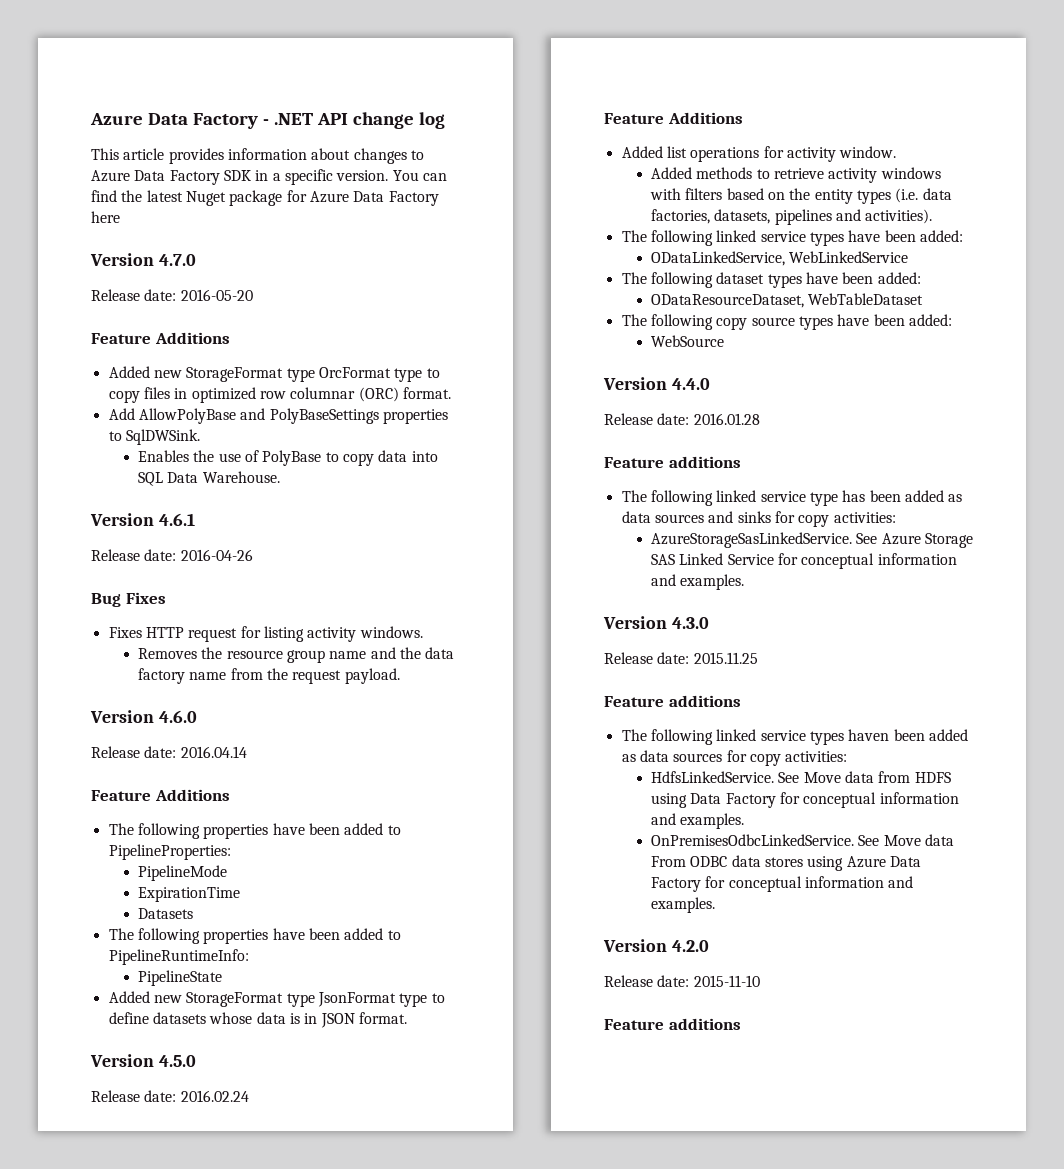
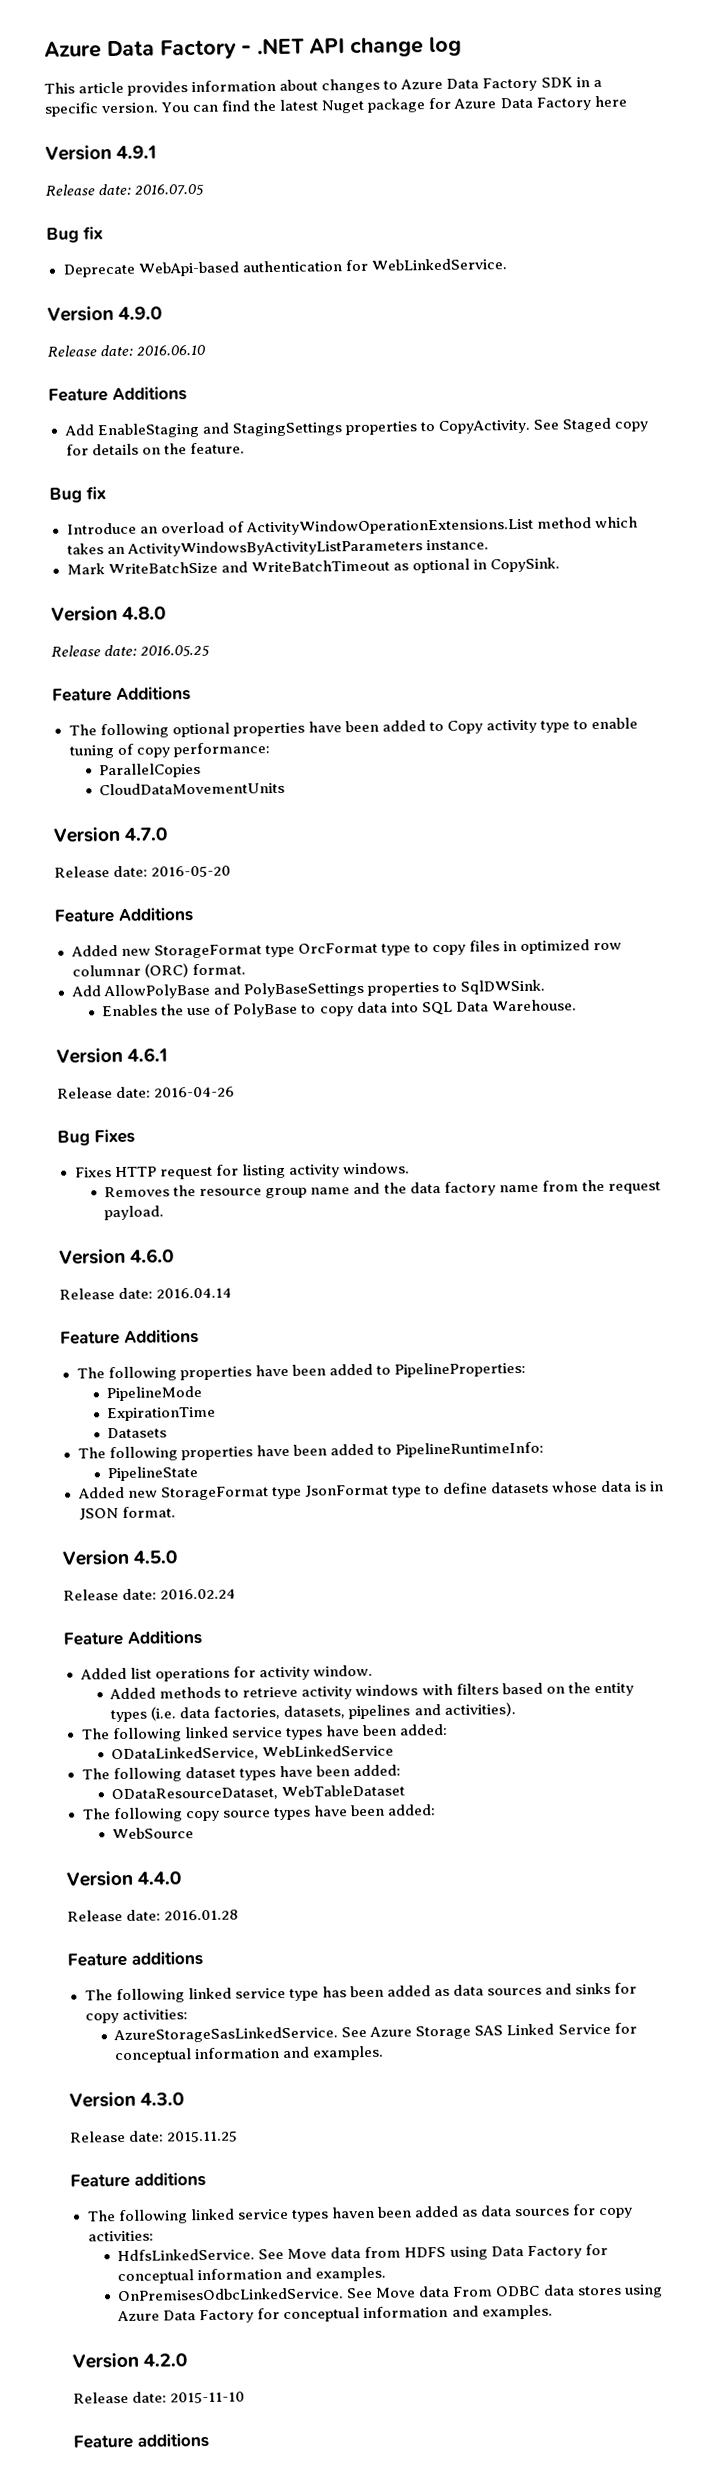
(120, 217) none -> [45,145,158,161] [45,183,206,196] [46,226,103,243] [62,258,507,278] [47,305,163,322] [47,344,206,357] [48,386,187,402] [63,417,648,439] [65,442,245,456] [49,486,106,503] [66,516,638,536] [66,539,489,557] [66,557,560,575] [51,605,167,622] [51,644,211,657] [52,686,191,702] [68,717,639,739] [68,742,270,759] [99,762,202,779] [99,781,286,796] // Version 4.9.1 // Release date: 2016.07.05 // Bug fix // Deprecate WebApi-based authentication for WebLinkedService. // Version 4.9.0 // Release date: 2016.06.10 // Feature Additions // Add EnableStaging and StagingSettings properties to CopyActivity. See Staged copy for details on the feature. // Bug fix // Introduce an overload of ActivityWindowOperationExtensions.List method which takes an ActivityWindowsByActivityListParameters instance. // Mark WriteBatchSize and WriteBatchTimeout as optional in CopySink. // Version 4.8.0 // Release date: 2016.05.25 // Feature Additions // The following optional properties have been added to Copy activity type to enable tuning of copy performance: // ParallelCopies // CloudDataMovementUnits

